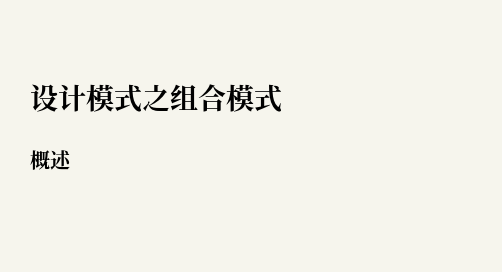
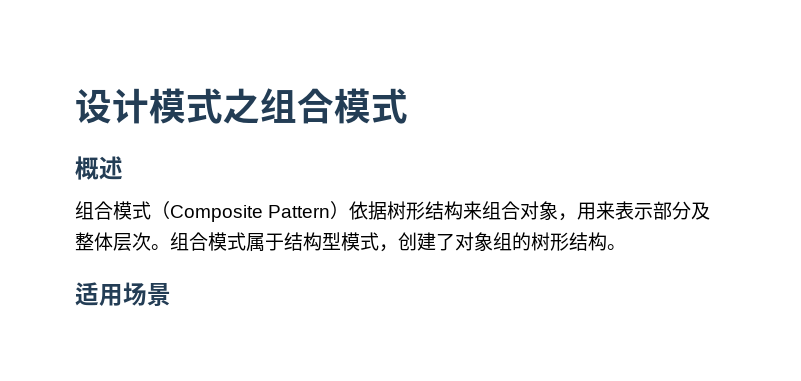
(72, 160) none -> [75,201,711,222] [75,232,626,252] [75,282,171,306] // 组合模式（Composite Pattern）依据树形结构来组合对象，用来表示部分及整体层次。组合模式属于结构型模式，创建了对象组的树形结构。 // 适用场景

